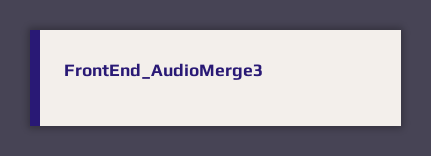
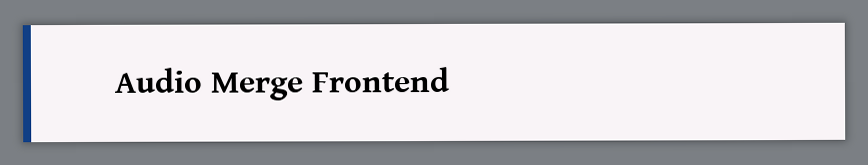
[64,63,263,80] FrontEnd_AudioMerge3 -> [114,66,450,101] Audio Merge Frontend

